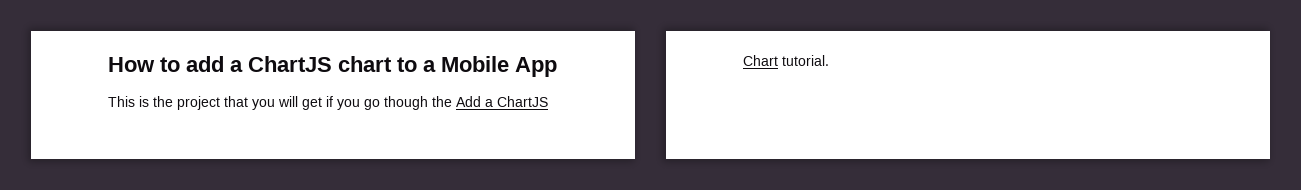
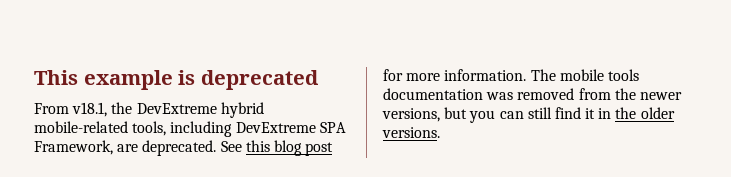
[108,56,557,77] [108,96,548,110] [743,55,829,66] How to add a ChartJS chart to a Mobile App // This is the project that you will get if you go though the Add a ChartJS Chart tutorial. -> [34,70,319,90] [34,102,264,118] [34,121,346,137] [34,140,334,156] [383,69,639,81] [383,88,682,100] [382,107,675,123] [382,127,440,138] This example is deprecated // From v18.1, the DevExtreme hybrid mobile-related tools, including DevExtreme SPA Framework, are deprecated. See this blog post for more information. The mobile tools documentation was removed from the newer versions, but you can still find it in the older versions.

